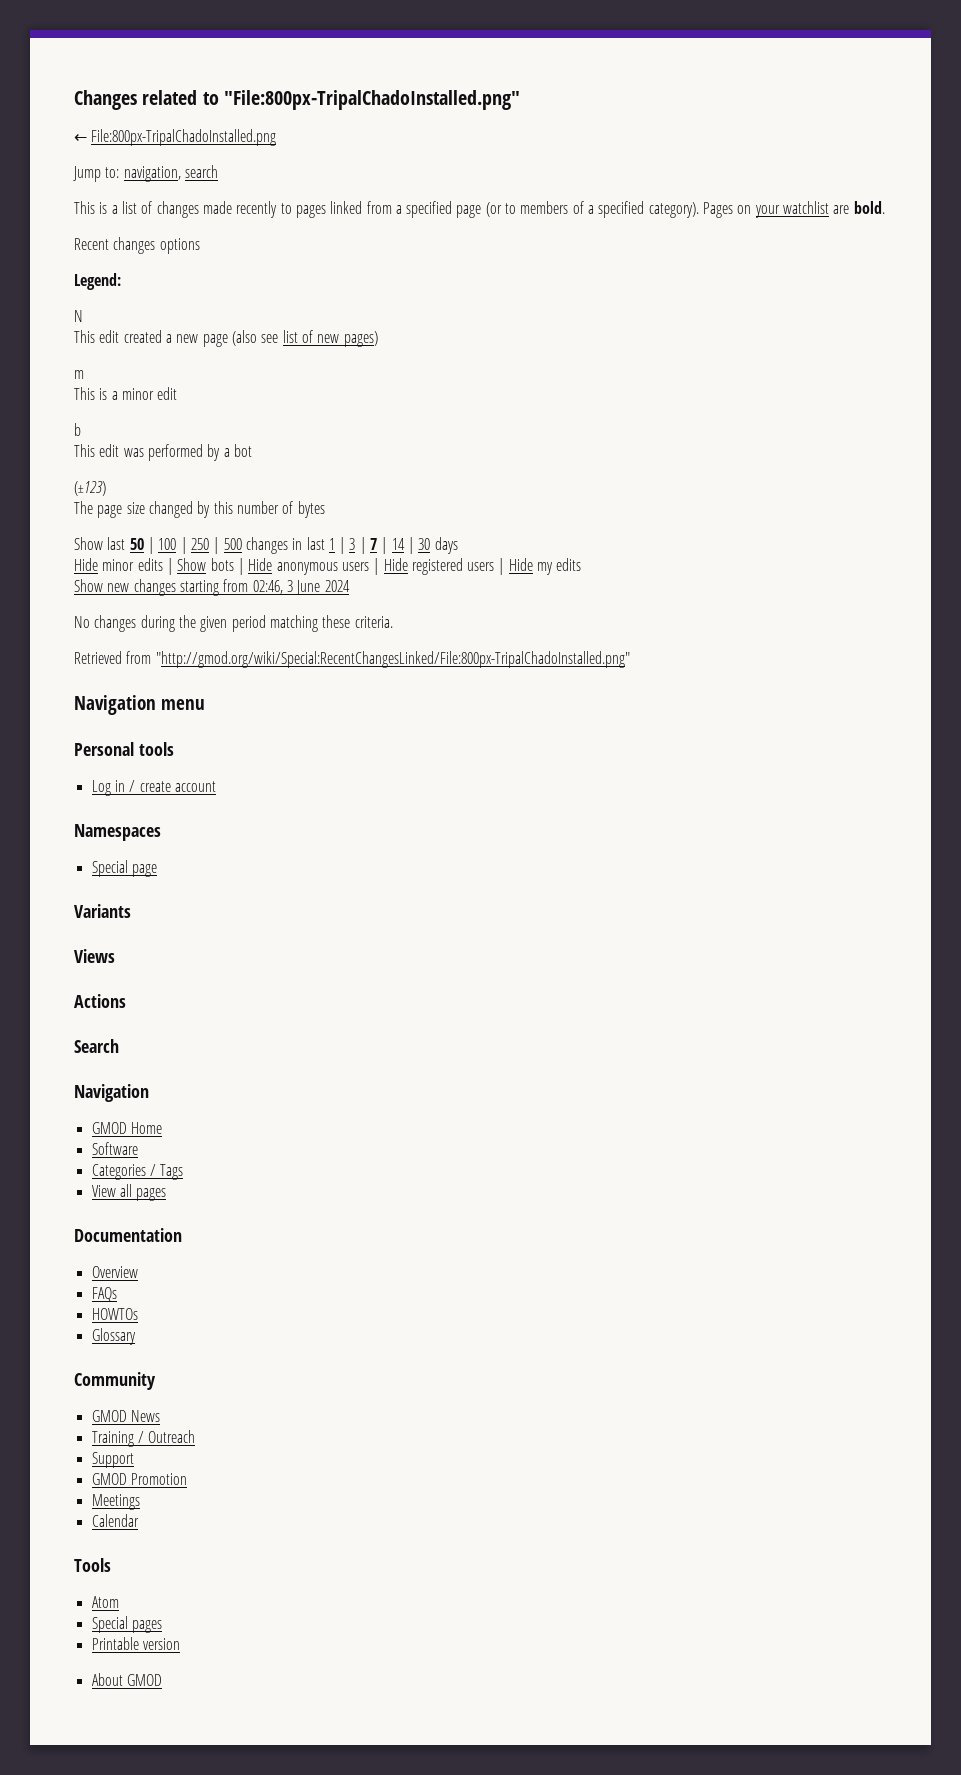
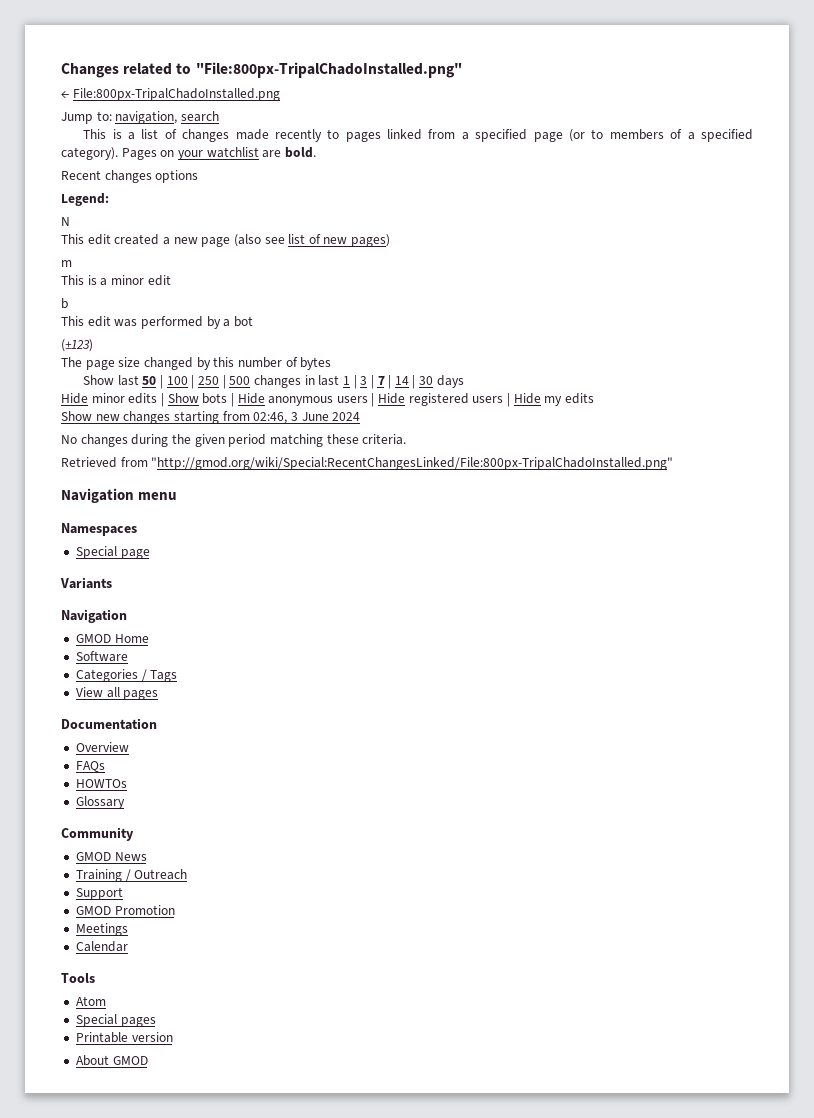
[74,742,174,756] [91,780,216,796] // Personal tools // Log in / create account -> (178, 496) none
[74,949,115,963] [74,994,126,1008] [74,1039,119,1053] // Views // Actions // Search -> (112, 583) none

